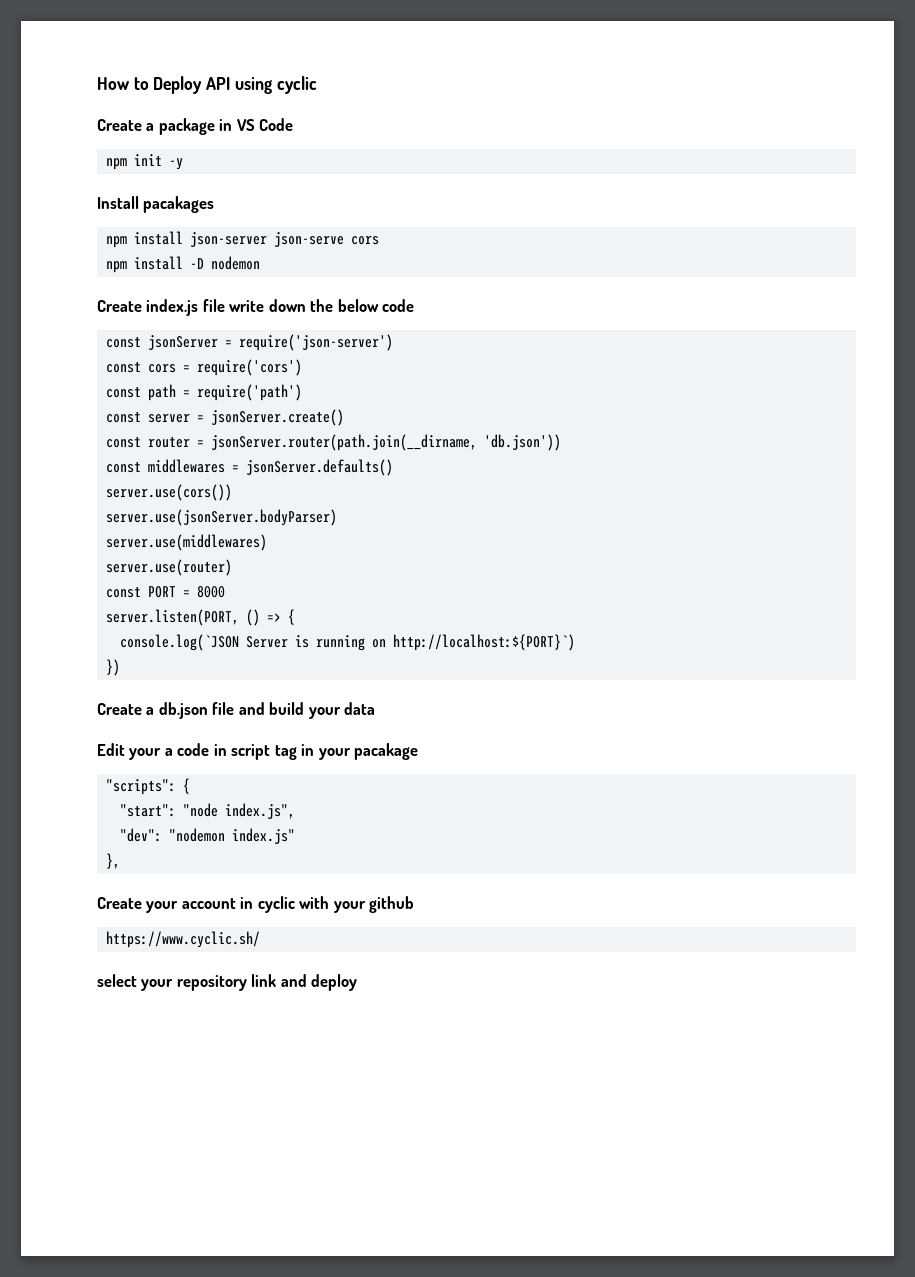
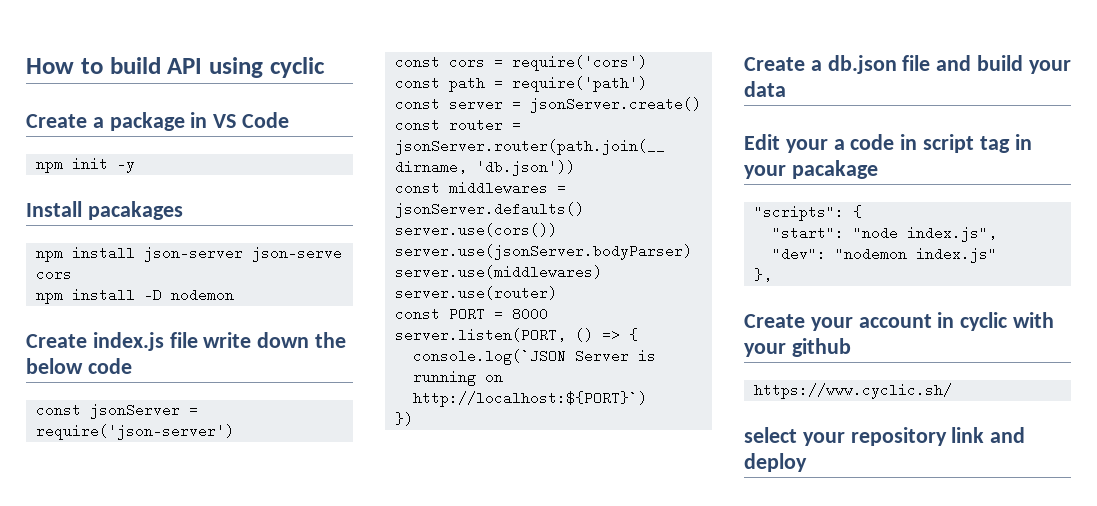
[153,76,203,94] Deploy -> [109,57,161,74] build

